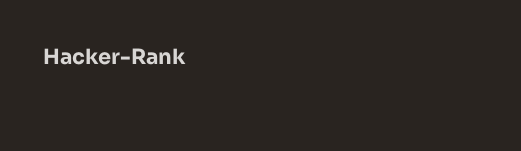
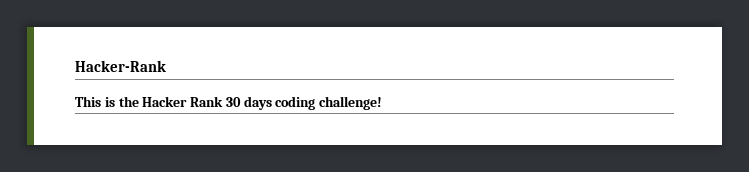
(186, 56) none -> [75,96,383,110] // This is the Hacker Rank 30 days coding challenge!

